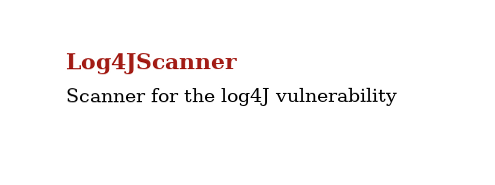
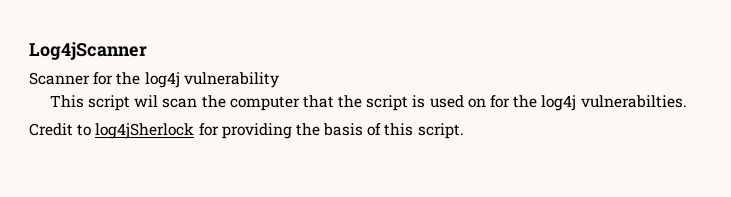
[65,53,237,75] Log4JScanner -> [29,42,147,60] Log4jScanner
[220,87,271,107] log4J -> [144,72,180,88] log4j
(398, 96) none -> [49,95,687,111] [29,123,464,139] // This script wil scan the computer that the script is used on for the log4j vulnerabilties. // Credit to log4jSherlock for providing the basis of this script.

